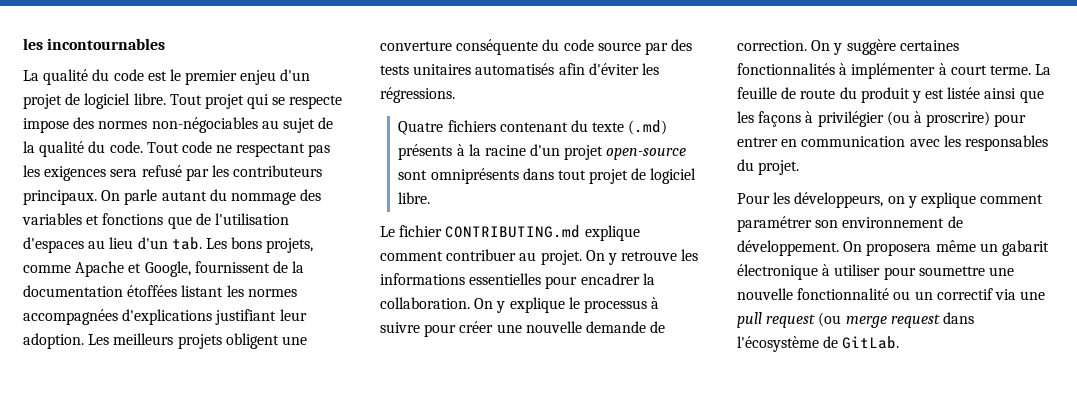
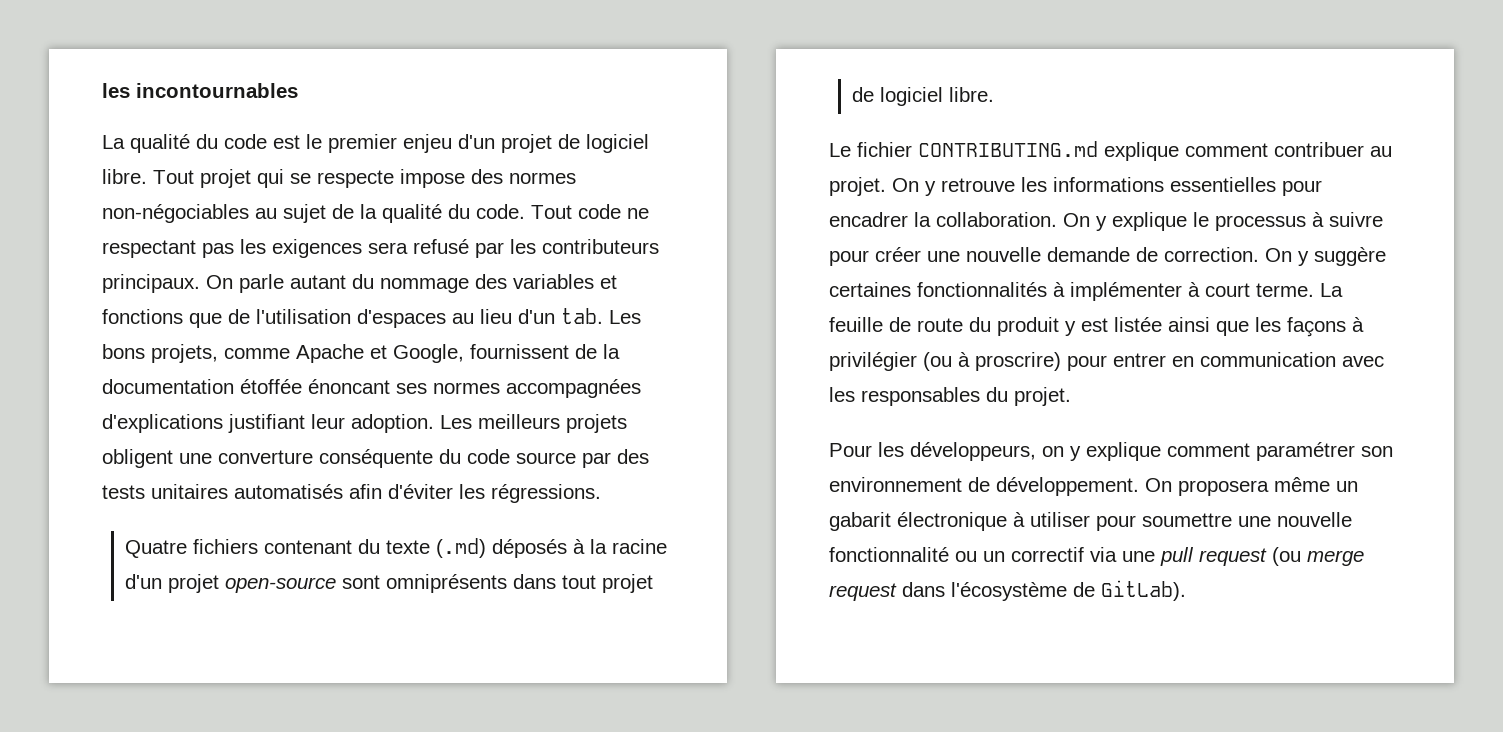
[127,285,244,297] étoffées listant les -> [240,379,427,394] étoffée énoncant ses
[398,144,453,160] présents -> [492,539,568,558] déposés
[842,336,900,349] GitLab. -> [1101,580,1186,601] GitLab).

